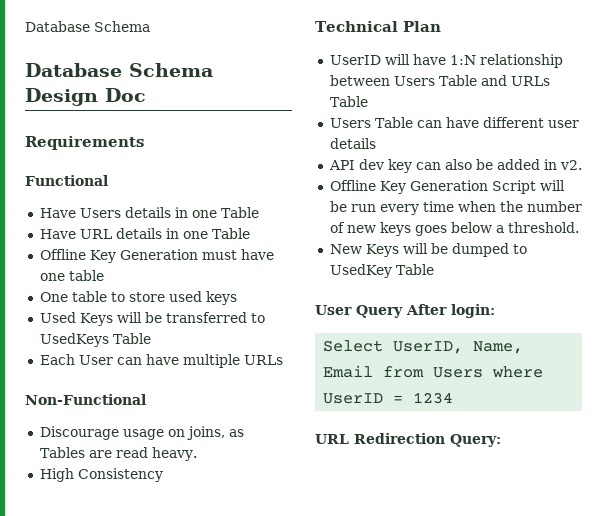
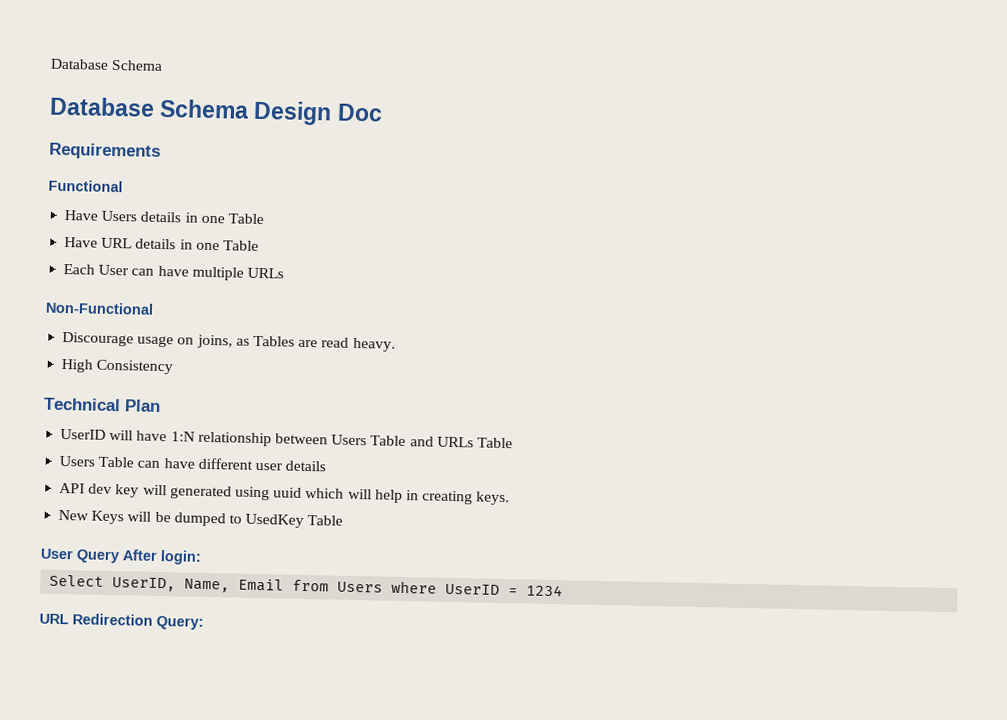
[39,249,274,263] [39,270,104,281] [39,291,237,305] [39,312,265,326] [39,333,151,347] // Offline Key Generation must have one table // One table to store used keys // Used Keys will be transferred to UsedKeys Table -> (259, 245) none
[415,159,582,170] [329,180,565,194] [329,201,582,215] [329,222,579,236] can also be added in v2. // Offline Key Generation Script will be run every time when the number of new keys goes below a threshold. -> [142,484,511,506] will generated using uuid which will help in creating keys.

